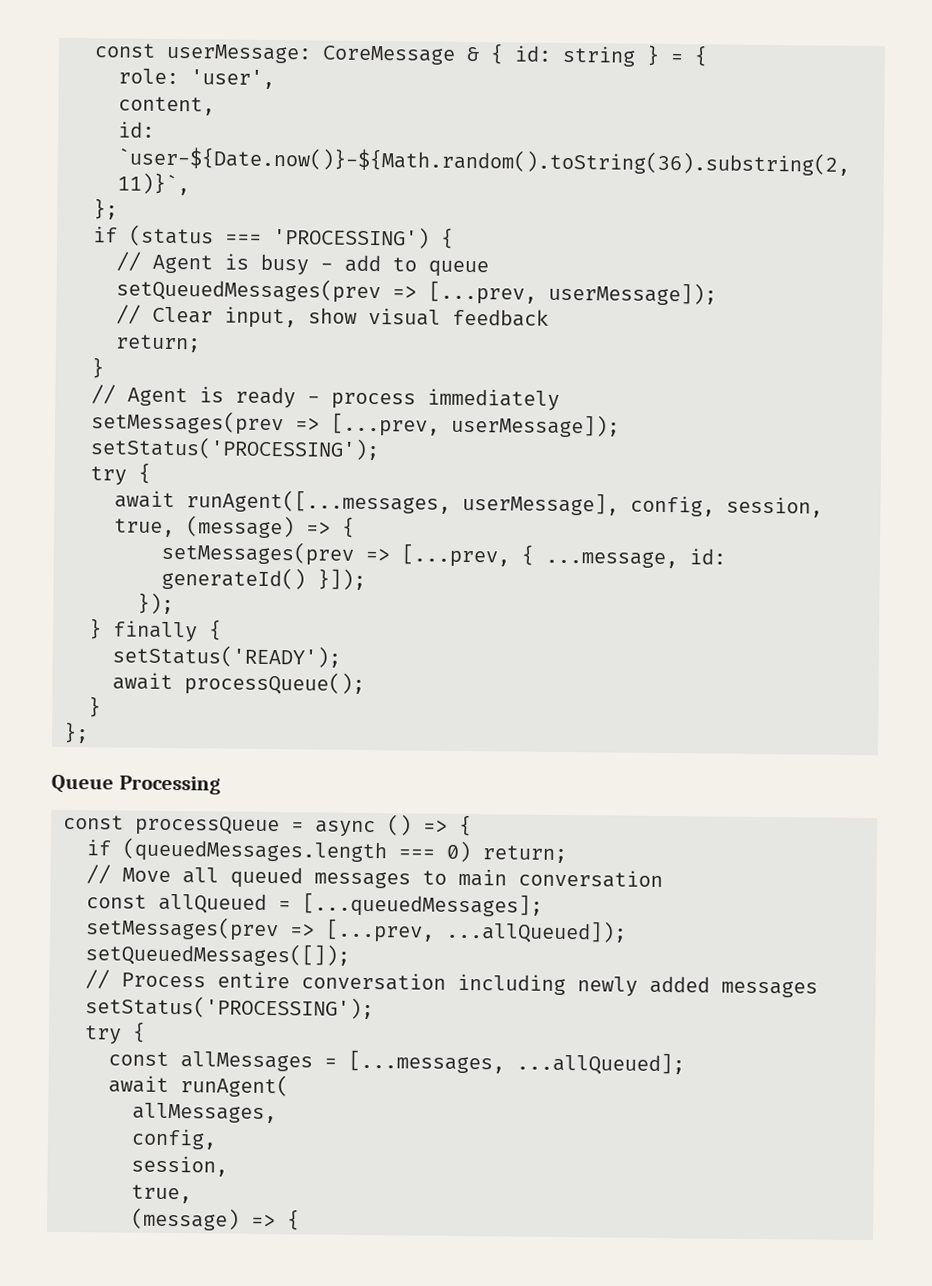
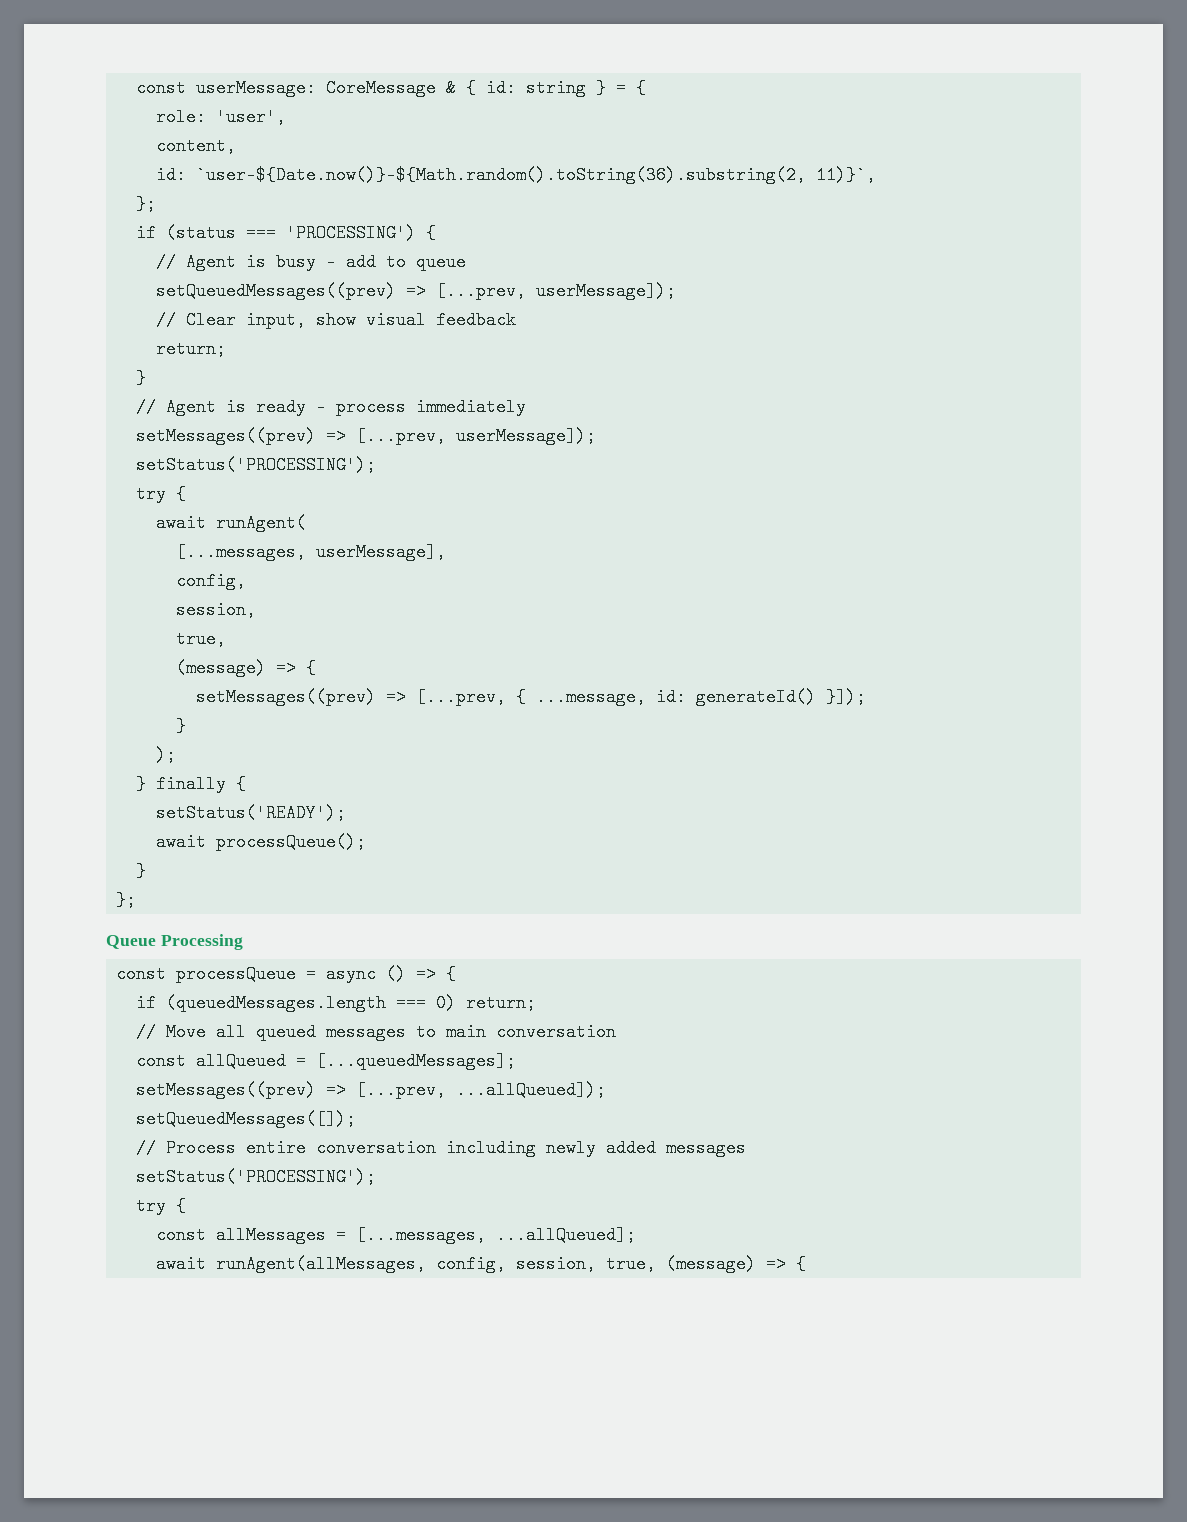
[116,277,382,304] setQueuedMessages(prev -> [155,282,396,300] setQueuedMessages((prev)
[91,410,285,436] setMessages(prev -> [135,427,316,445] setMessages((prev)
[186,489,452,514] runAgent([...messages, -> [215,514,306,532] [175,543,306,561] runAgent( // [...messages,
[630,495,824,518] [114,518,176,538] config, session, true, -> [175,572,246,590] [175,601,256,619] [175,630,226,648] // config, // session, // true, //
[161,540,356,566] setMessages(prev -> [195,688,376,706] setMessages((prev)
[137,592,175,615] }); -> [175,717,186,735] [155,746,176,764] } // );
[85,916,280,942] setMessages(prev -> [135,1081,316,1099] setMessages((prev)
[180,1074,290,1098] [132,1102,278,1124] [131,1128,218,1150] [131,1155,229,1177] [131,1184,193,1204] runAgent( // allMessages, // config, // session, // true, // -> [215,1255,656,1273] runAgent(allMessages, config, session, true,

